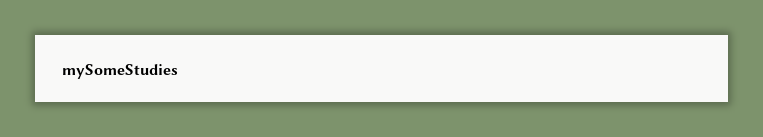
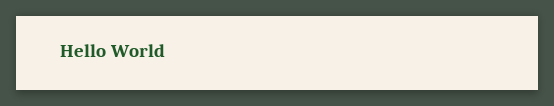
[62,64,178,79] mySomeStudies -> [60,44,165,57] Hello World

